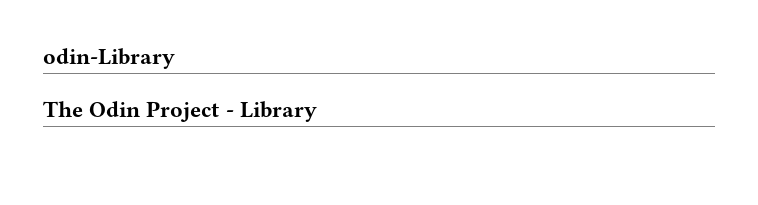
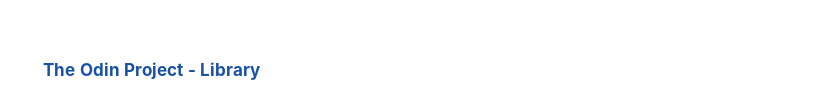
[43,48,175,69] odin-Library // -> (43, 69) none

